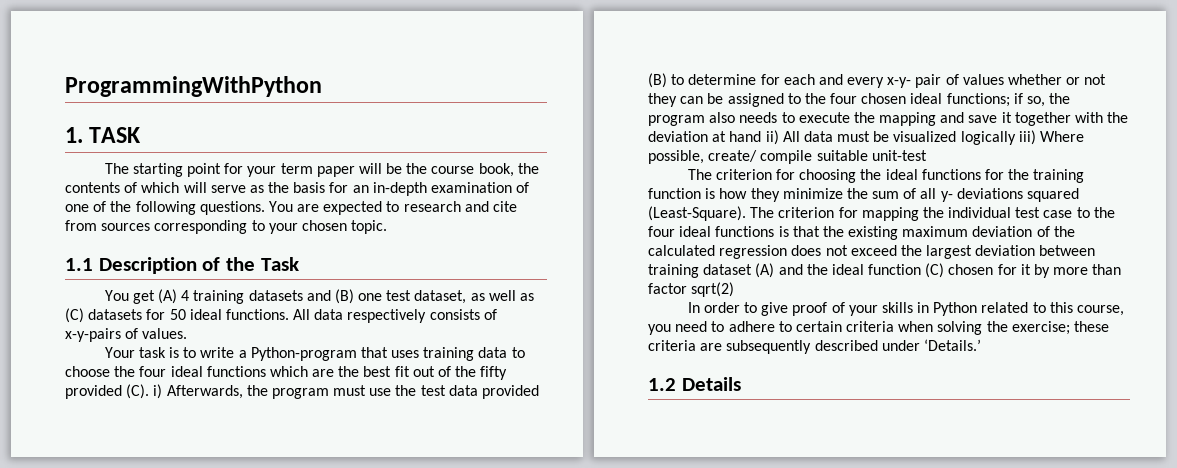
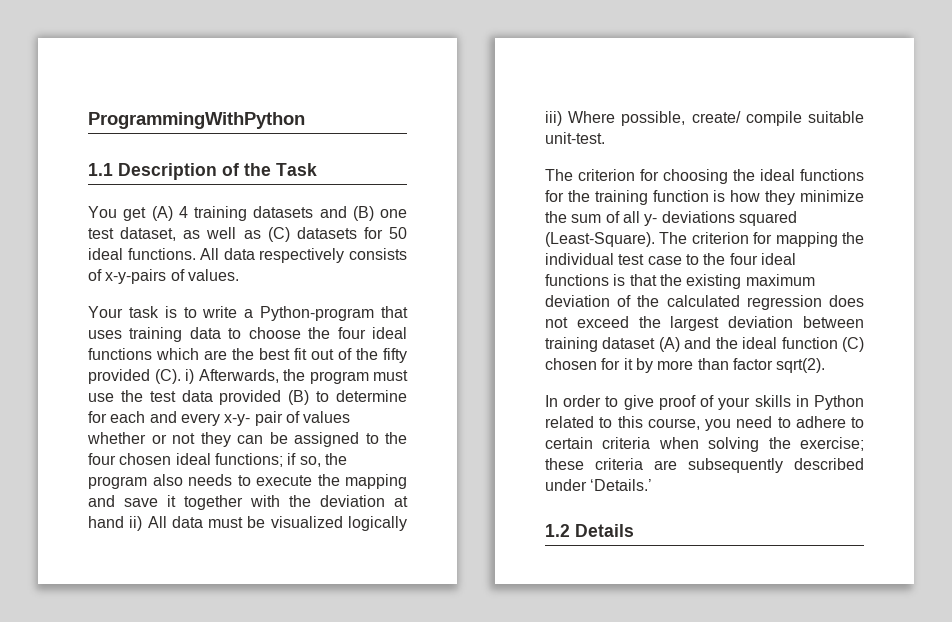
[65,127,142,143] [104,163,539,177] [65,182,530,196] [65,201,518,215] [65,220,388,234] // 1. TASK // The starting point for your term paper will be the course book, the contents of which will serve as the basis for an in-depth examination of one of the following questions. You are expected to research and cite from sources corresponding to your chosen topic. -> (305, 120) none
[871,150,927,161] unit-test -> [545,132,605,144] unit-test.
[691,282,735,297] sqrt(2) -> [776,358,826,373] sqrt(2).

